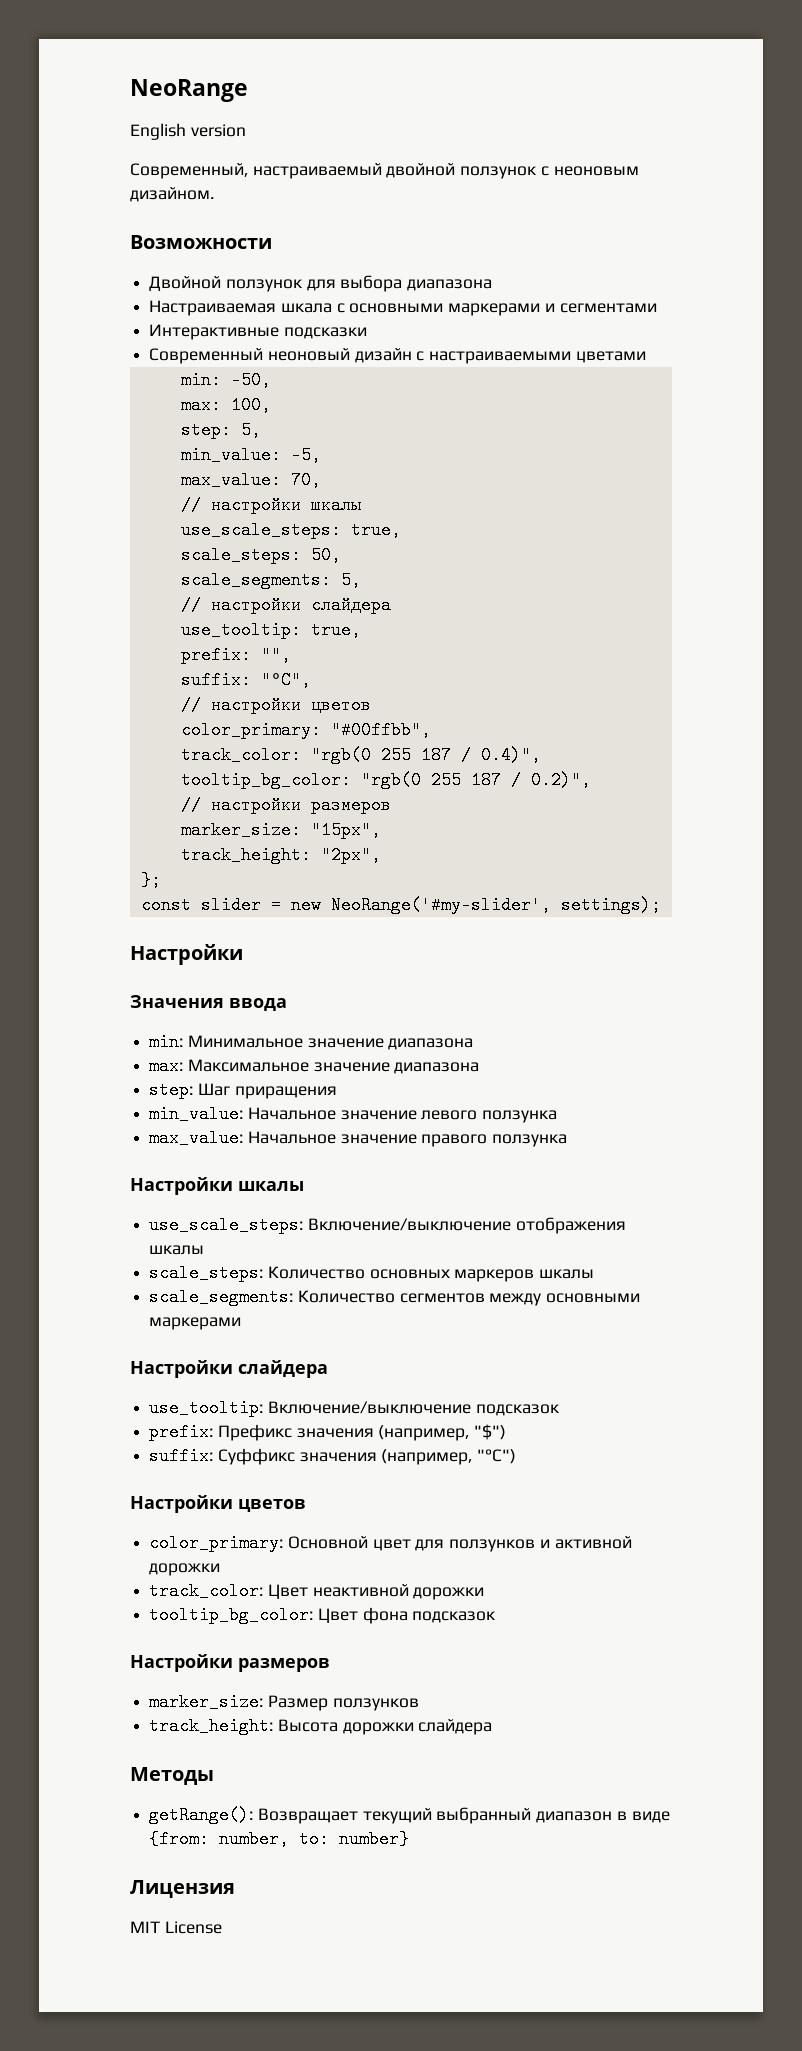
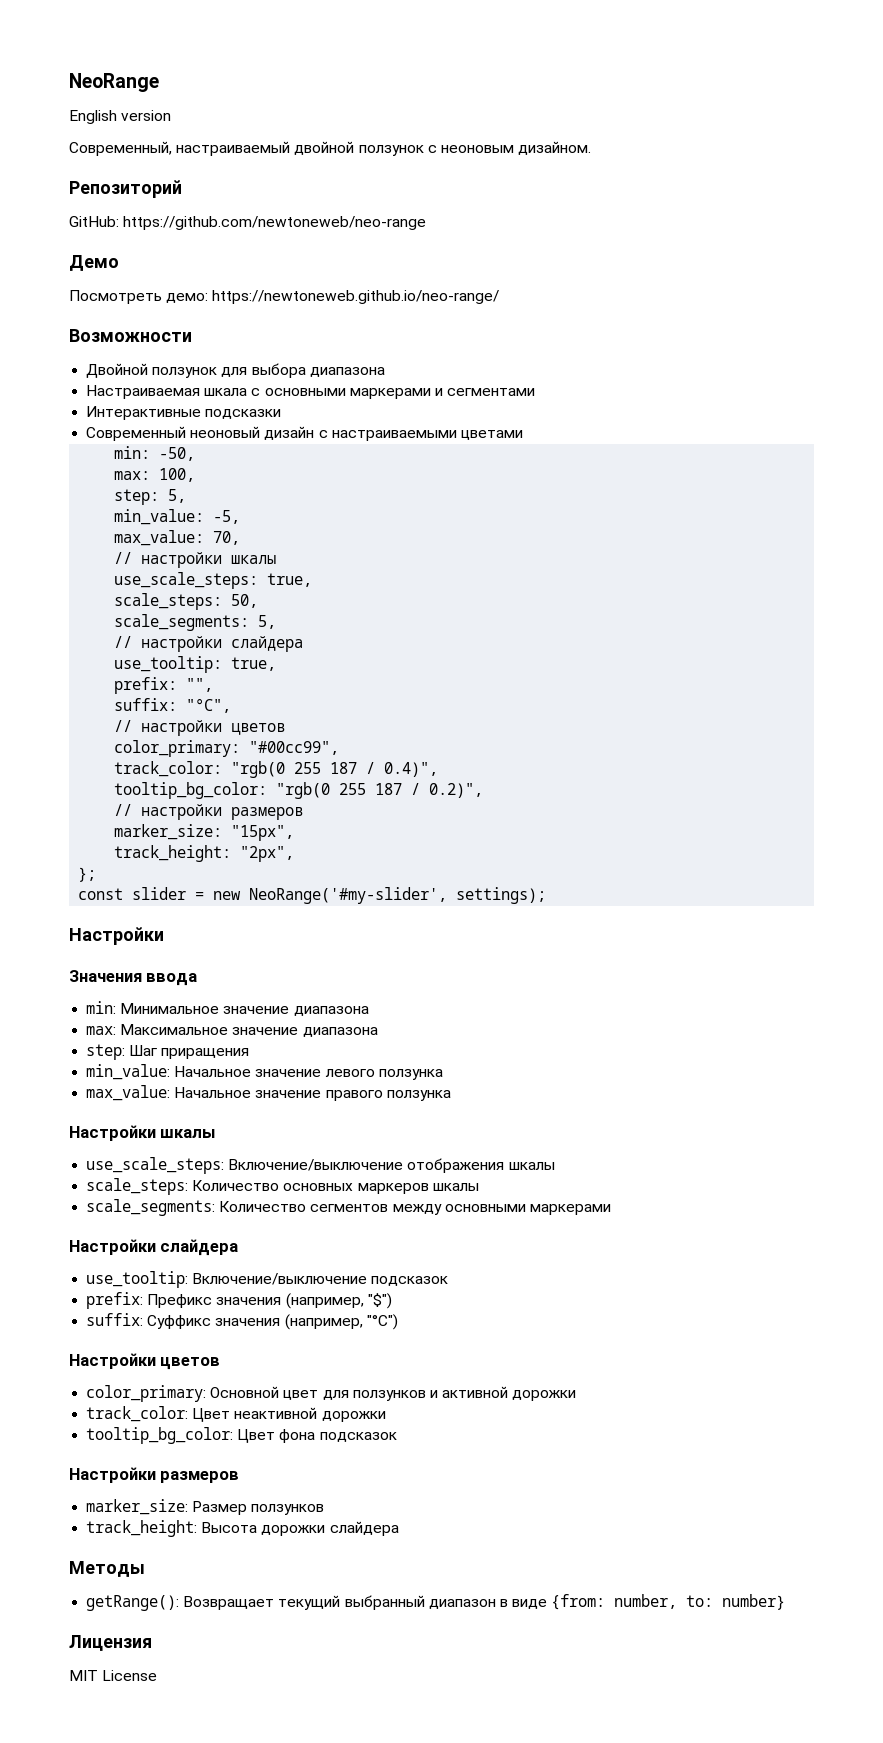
(214, 194) none -> [69,180,182,198] [69,216,427,230] [69,255,119,271] [69,290,500,304] // Репозиторий // GitHub: https://github.com/newtoneweb/neo-range // Демо // Посмотреть демо: https://newtoneweb.github.io/neo-range/
[330,721,431,739] "#00ffbb", -> [249,741,340,755] "#00cc99",

